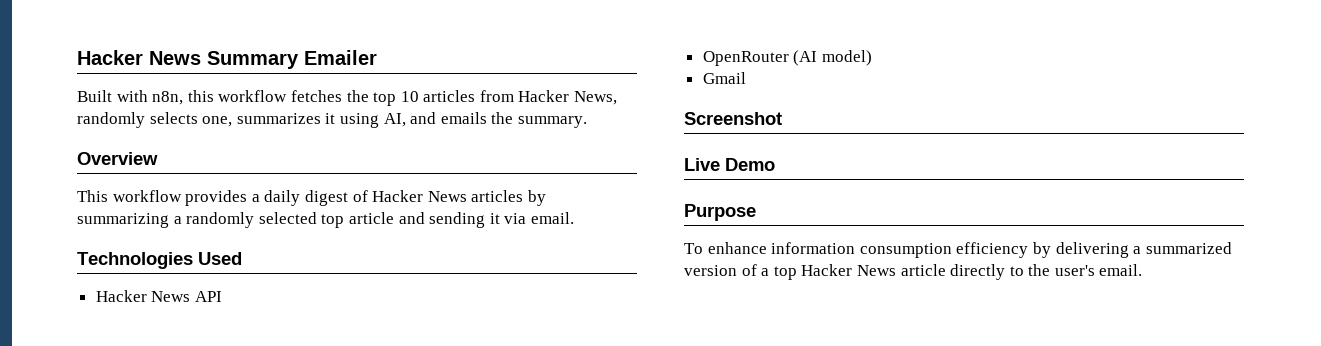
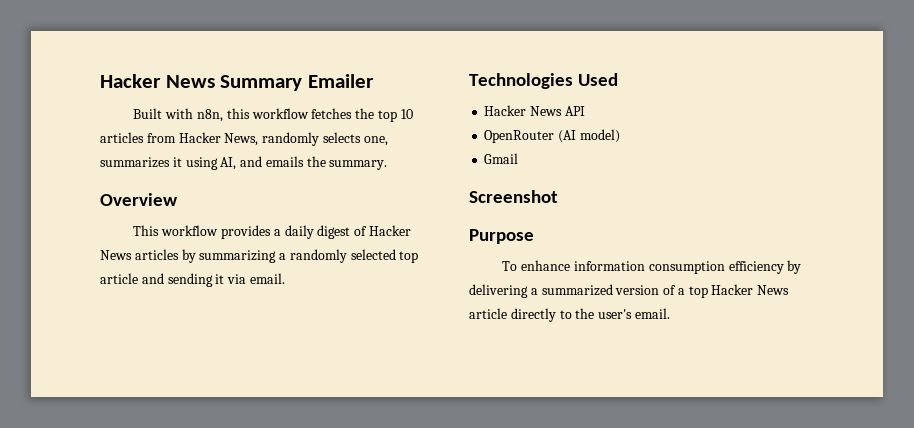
[684,158,775,171] // Live Demo -> (558, 196) none

